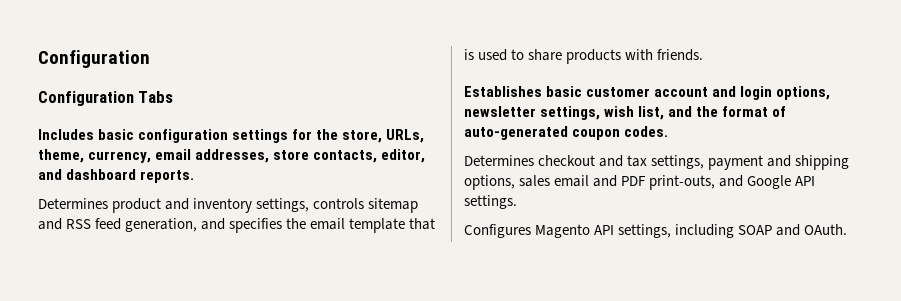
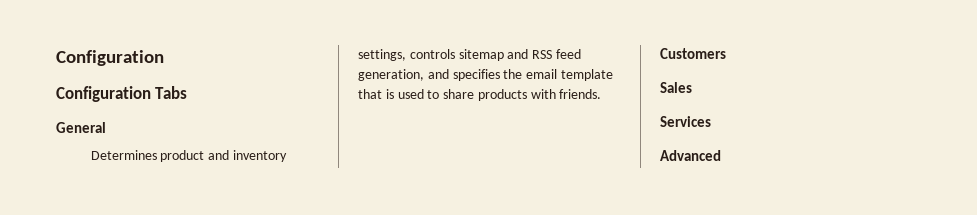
[38,129,425,143] [38,149,426,163] [38,169,195,183] Includes basic configuration settings for the store, URLs, theme, currency, email addresses, store contacts, editor, and dashboard reports. -> [56,122,106,133] General
[464,86,831,100] [464,106,787,120] [464,126,669,140] [464,155,850,170] [464,175,816,190] [464,195,517,209] [464,224,848,238] Establishes basic customer account and login options, newsletter settings, wish list, and the format of auto-generated coupon codes. // Determines checkout and tax settings, payment and shipping options, sales email and PDF print-outs, and Google API settings. // Configures Magento API settings, including SOAP and OAuth. -> [660,48,726,59] [660,82,692,93] [660,116,711,127] [660,150,721,161] Customers // Sales // Services // Advanced

